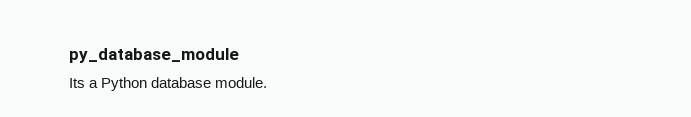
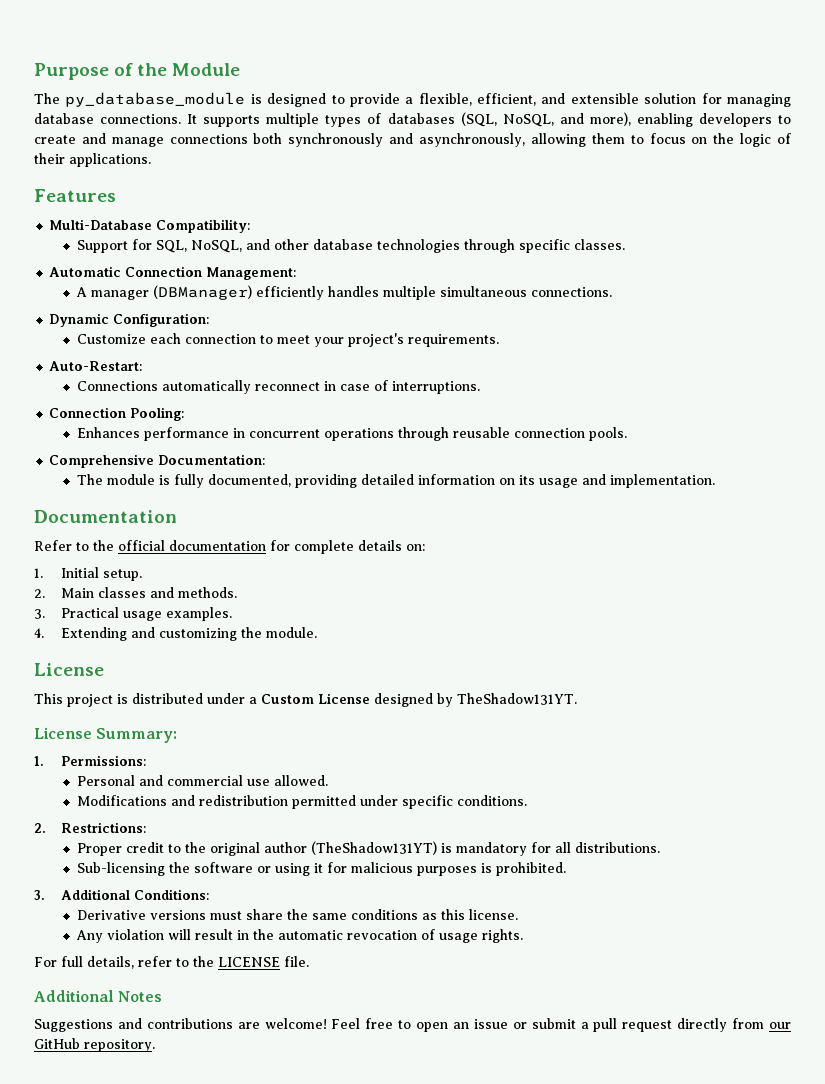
[69,48,239,63] [69,77,268,91] py_database_module // Its a Python database module. -> [34,63,241,80] [34,92,791,107] [34,112,791,127] [34,133,792,147] [34,153,151,167] [34,189,116,202] [49,219,251,233] [76,239,625,253] [49,266,297,280] [75,285,612,300] [49,313,210,327] [76,333,499,347] [49,361,143,371] [76,380,480,394] [49,407,185,421] [76,427,627,441] [49,454,266,468] [76,474,715,488] [34,510,177,523] [34,540,425,554] [34,567,143,581] [34,587,238,598] [34,607,233,621] [34,627,318,641] [34,663,104,676] [34,693,577,707] [34,727,178,743] [34,755,147,766] [76,775,328,786] [76,795,527,809] [34,822,147,833] [76,841,660,856] [76,862,566,876] [34,889,210,900] [76,909,518,920] [75,929,523,943] [34,956,309,969] [34,990,163,1002] [34,1018,792,1032] [34,1038,155,1052] Purpose of the Module // The py_database_module is designed to provide a flexible, efficient, and extensible solution for managing database connections. It supports multiple types of databases (SQL, NoSQL, and more), enabling developers to create and manage connections both synchronously and asynchronously, allowing them to focus on the logic of their applications. // Features // Multi-Database Compatibility: // Support for SQL, NoSQL, and other database technologies through specific classes. // Automatic Connection Management: // A manager (DBManager) efficiently handles multiple simultaneous connections. // Dynamic Configuration: // Customize each connection to meet your project's requirements. // Auto-Restart: // Connections automatically reconnect in case of interruptions. // Connection Pooling: // Enhances performance in concurrent operations through reusable connection pools. // Comprehensive Documentation: // The module is fully documented, providing detailed information on its usage and implementation. // Documentation // Refer to the official documentation for complete details on: // 1. Initial setup. // 2. Main classes and methods. // 3. Practical usage examples. // 4. Extending and customizing the module. // License // This project is distributed under a Custom License designed by TheShadow131YT. // License Summary: // 1. Permissions: // Personal and commercial use allowed. // Modifications and redistribution permitted under specific conditions. // 2. Restrictions: // Proper credit to the original author (TheShadow131YT) is mandatory for all distributions. // Sub-licensing the software or using it for malicious purposes is prohibited. // 3. Additional Conditions: // Derivative versions must share the same conditions as this license. // Any violation will result in the automatic revocation of usage rights. // For full details, refer to the LICENSE file. // Additional Notes // Suggestions and contributions are welcome! Feel free to open an issue or submit a pull request directly from our GitHub repository.

